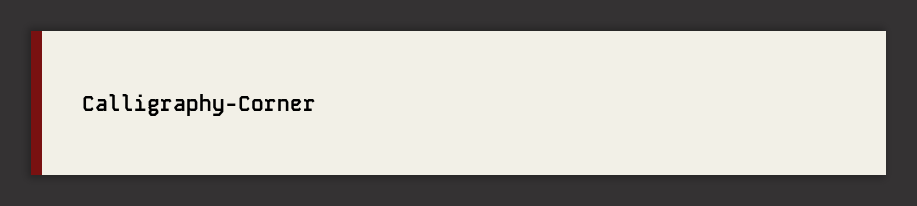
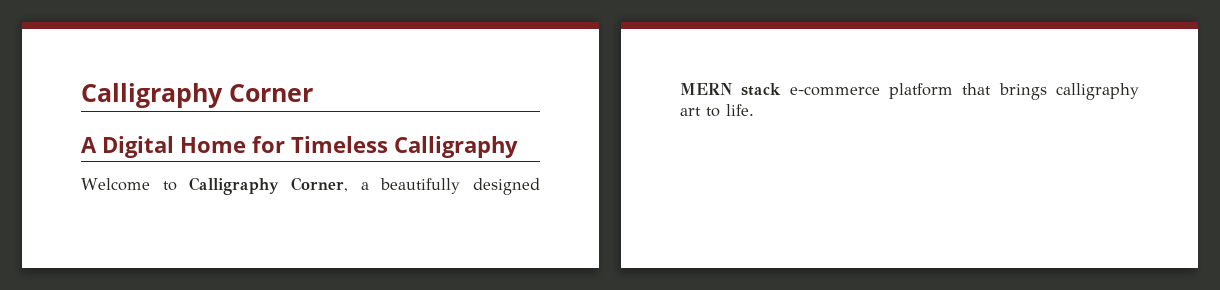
[82,94,316,116] Calligraphy-Corner -> [81,83,313,108] [81,136,518,158] [81,177,540,195] [680,83,1139,100] [680,104,754,117] Calligraphy Corner // A Digital Home for Timeless Calligraphy // Welcome to Calligraphy Corner, a beautifully designed MERN stack e-commerce platform that brings calligraphy art to life.

